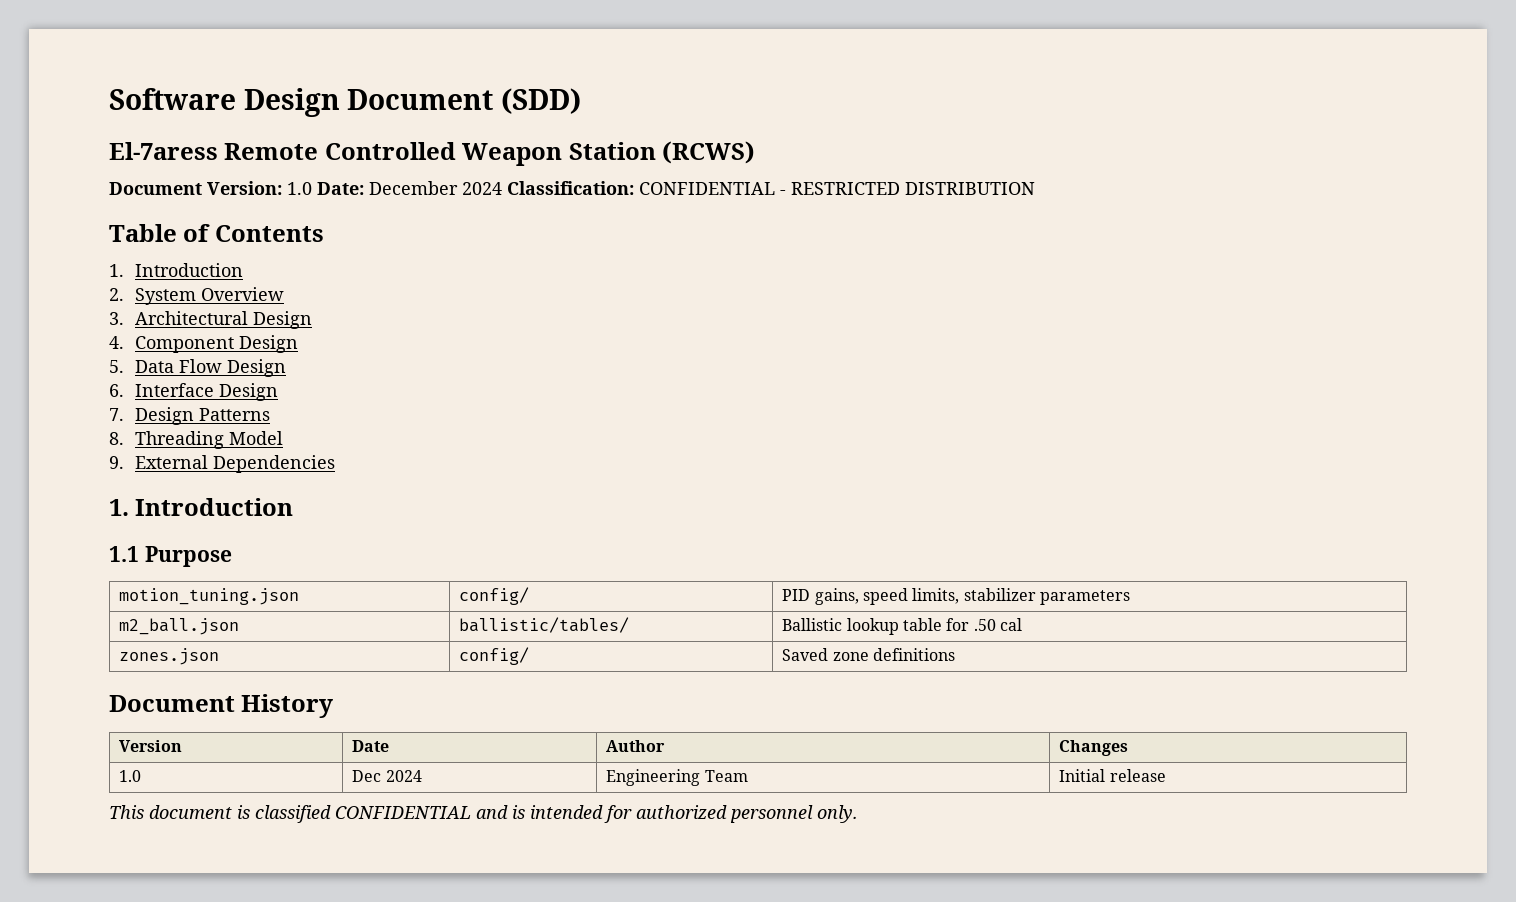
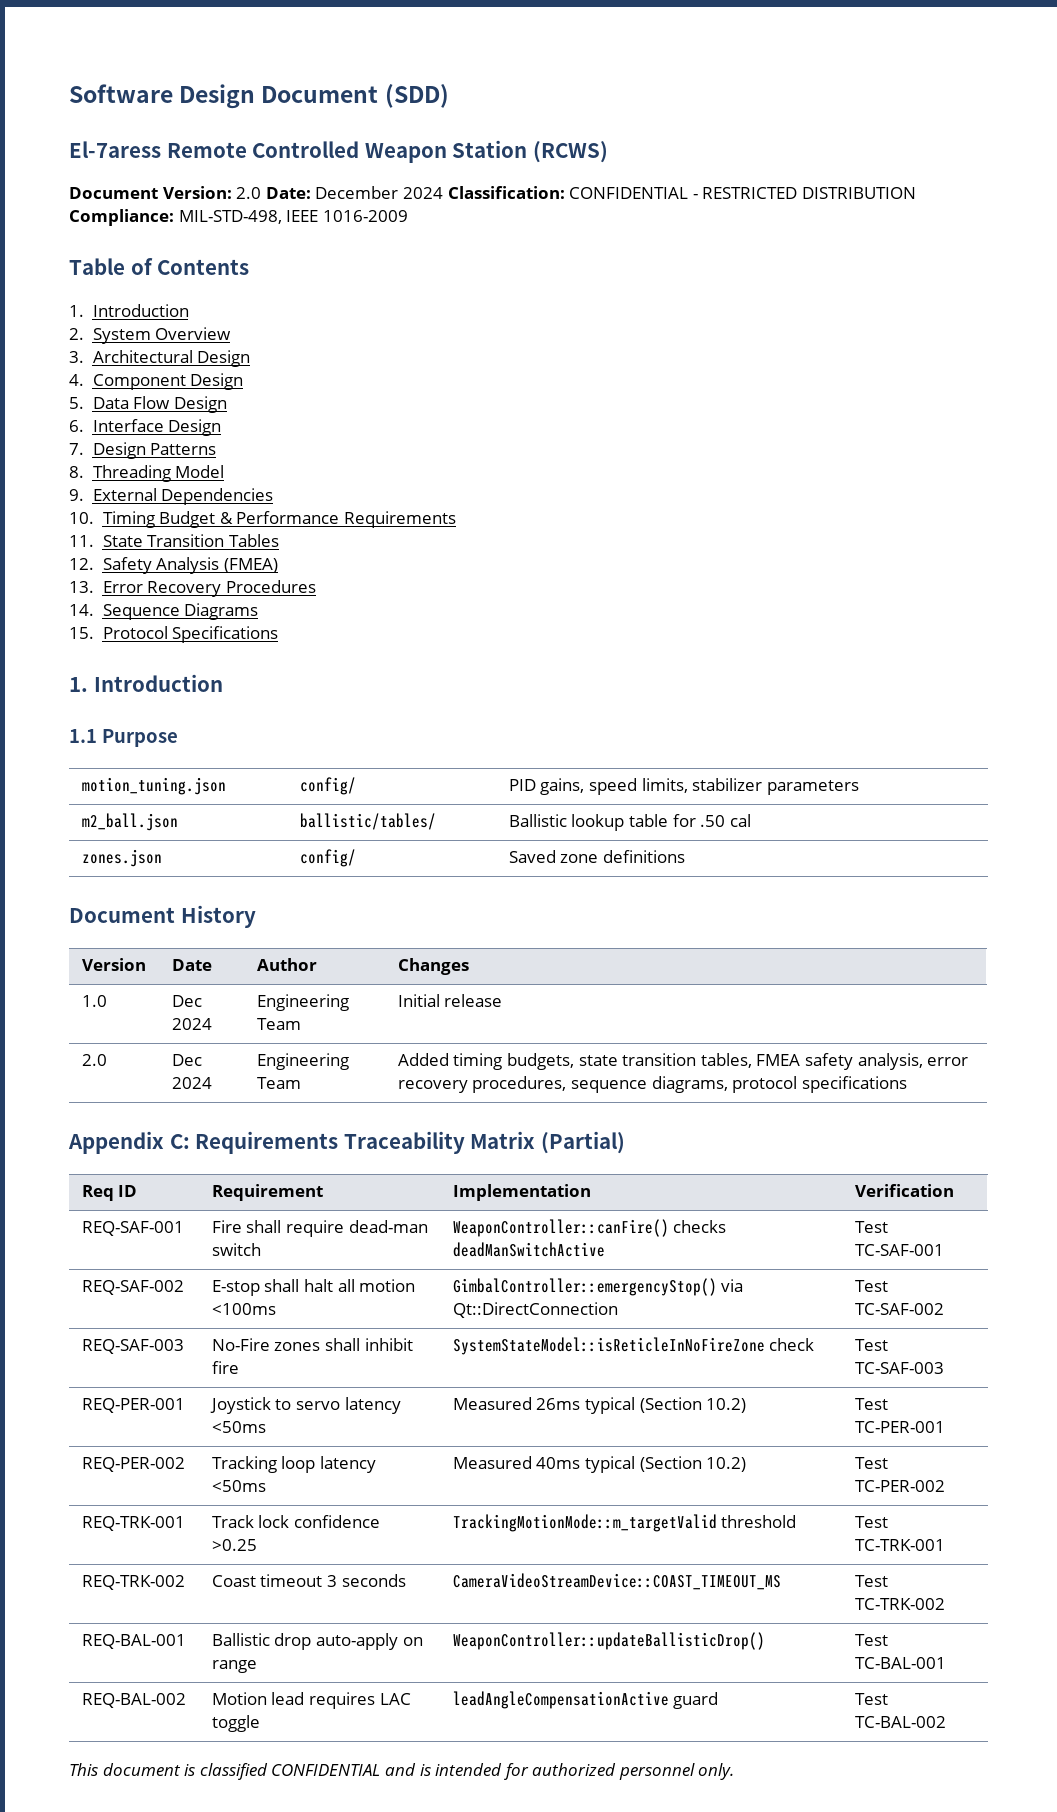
[287,182,312,195] 1.0 -> [236,187,262,199] 2.0
(1035, 188) none -> [69,209,408,226] Compliance: MIL-STD-498, IEEE 1016-2009
(335, 464) none -> [69,511,456,528] [69,534,279,547] [69,557,278,574] [69,580,316,597] [69,603,259,620] [69,626,279,643] // 10. Timing Budget & Performance Requirements // 11. State Transition Tables // 12. Safety Analysis (FMEA) // 13. Error Recovery Procedures // 14. Sequence Diagrams // 15. Protocol Specifications
(1166, 775) none -> [81,1054,107,1066] [171,1054,202,1066] [171,1077,212,1089] [256,1053,349,1070] [256,1077,301,1089] [397,1053,969,1070] [397,1076,907,1093] [68,1131,625,1154] [81,1185,138,1201] [211,1184,323,1201] [452,1184,591,1201] [854,1184,954,1197] [81,1221,184,1236] [211,1220,428,1237] [211,1243,261,1256] [452,1219,727,1237] [452,1242,605,1257] [854,1221,888,1233] [854,1244,944,1256] [81,1280,184,1295] [211,1279,416,1296] [211,1303,276,1315] [452,1278,744,1296] [452,1302,618,1318] [854,1280,888,1292] [854,1303,944,1315] [81,1339,184,1354] [211,1338,413,1351] [211,1361,239,1374] [452,1337,815,1355] [854,1339,888,1351] [854,1362,944,1374] [81,1398,185,1413] [209,1397,401,1414] [211,1421,266,1433] [452,1397,747,1414] [854,1398,888,1410] [854,1421,945,1433] [81,1457,185,1472] [211,1456,377,1473] [211,1480,266,1492] [452,1456,747,1473] [854,1457,888,1469] [854,1480,945,1492] [81,1516,185,1531] [211,1515,381,1528] [211,1539,257,1551] [452,1514,797,1532] [854,1516,888,1528] [854,1539,945,1551] [81,1575,185,1590] [211,1574,406,1587] [452,1573,781,1590] [854,1575,888,1587] [854,1598,945,1610] [81,1634,186,1649] [211,1633,423,1650] [211,1660,257,1673] [452,1632,765,1650] [854,1634,888,1646] [854,1657,946,1669] [81,1693,186,1708] [211,1692,411,1709] [211,1715,260,1732] [452,1691,719,1709] [854,1693,888,1705] [854,1716,946,1728] // 2.0 | Dec 2024 | Engineering Team | Added timing budgets, state transition tables, FMEA safety analysis, error recovery procedures, sequence diagrams, protocol specifications // Appendix C: Requirements Traceability Matrix (Partial) // Req ID | Requirement | Implementation | Verification // REQ-SAF-001 | Fire shall require dead-man switch | WeaponController::canFire() checks deadManSwitchActive | Test TC-SAF-001 // REQ-SAF-002 | E-stop shall halt all motion <100ms | GimbalController::emergencyStop() via Qt::DirectConnection | Test TC-SAF-002 // REQ-SAF-003 | No-Fire zones shall inhibit fire | SystemStateModel::isReticleInNoFireZone check | Test TC-SAF-003 // REQ-PER-001 | Joystick to servo latency <50ms | Measured 26ms typical (Section 10.2) | Test TC-PER-001 // REQ-PER-002 | Tracking loop latency <50ms | Measured 40ms typical (Section 10.2) | Test TC-PER-002 // REQ-TRK-001 | Track lock confidence >0.25 | TrackingMotionMode::m_targetValid threshold | Test TC-TRK-001 // REQ-TRK-002 | Coast timeout 3 seconds | CameraVideoStreamDevice::COAST_TIMEOUT_MS | Test TC-TRK-002 // REQ-BAL-001 | Ballistic drop auto-apply on range | WeaponController::updateBallisticDrop() | Test TC-BAL-001 // REQ-BAL-002 | Motion lead requires LAC toggle | leadAngleCompensationActive guard | Test TC-BAL-002

